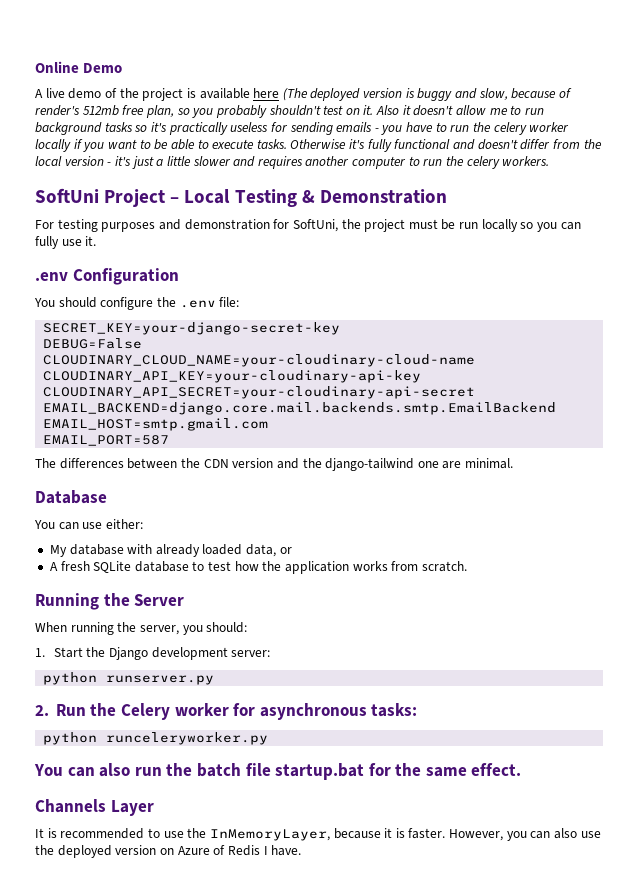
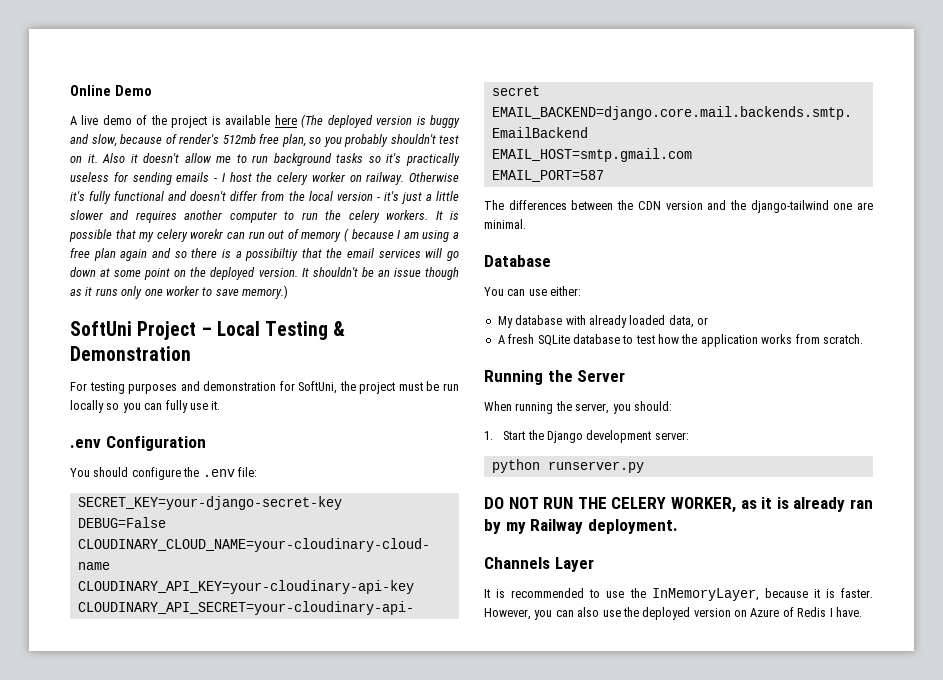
[381,122,570,135] [35,139,287,152] you have to run the celery worker locally if you want to be able to execute tasks. -> [221,172,405,185] I host the celery worker on railway.
(550, 161) none -> [435,211,459,220] [69,228,460,242] [70,248,460,261] [70,267,460,280] [70,285,288,299] It is possible that my celery worekr can run out of memory ( because I am using a free plan again and so there is a possibiltiy that the email services will go down at some point on the deployed version. It shouldn't be an issue though as it runs only one worker to save memory.)
[35,703,418,720] [43,732,269,745] [34,763,522,780] 2. Run the Celery worker for asynchronous tasks: // python runceleryworker.py // You can also run the batch file startup.bat for the same effect. -> [484,497,873,513] [484,519,678,534] DO NOT RUN THE CELERY WORKER, as it is already ran by my Railway deployment.

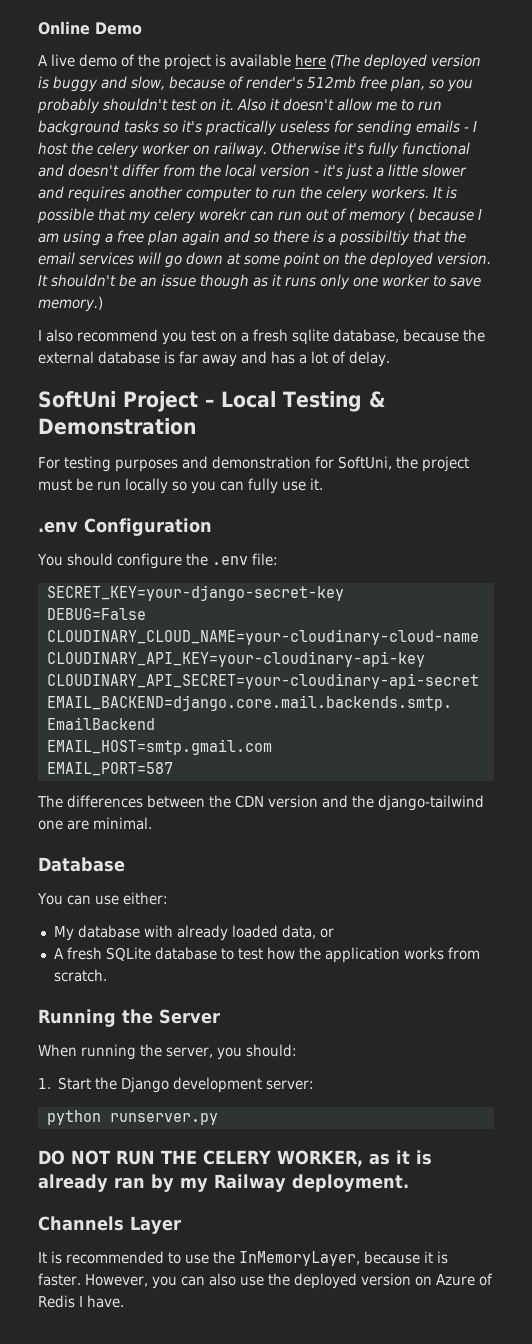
(288, 292) none -> [38,329,485,345] [38,351,390,367] // I also recommend you test on a fresh sqlite database, because the external database is far away and has a lot of delay.

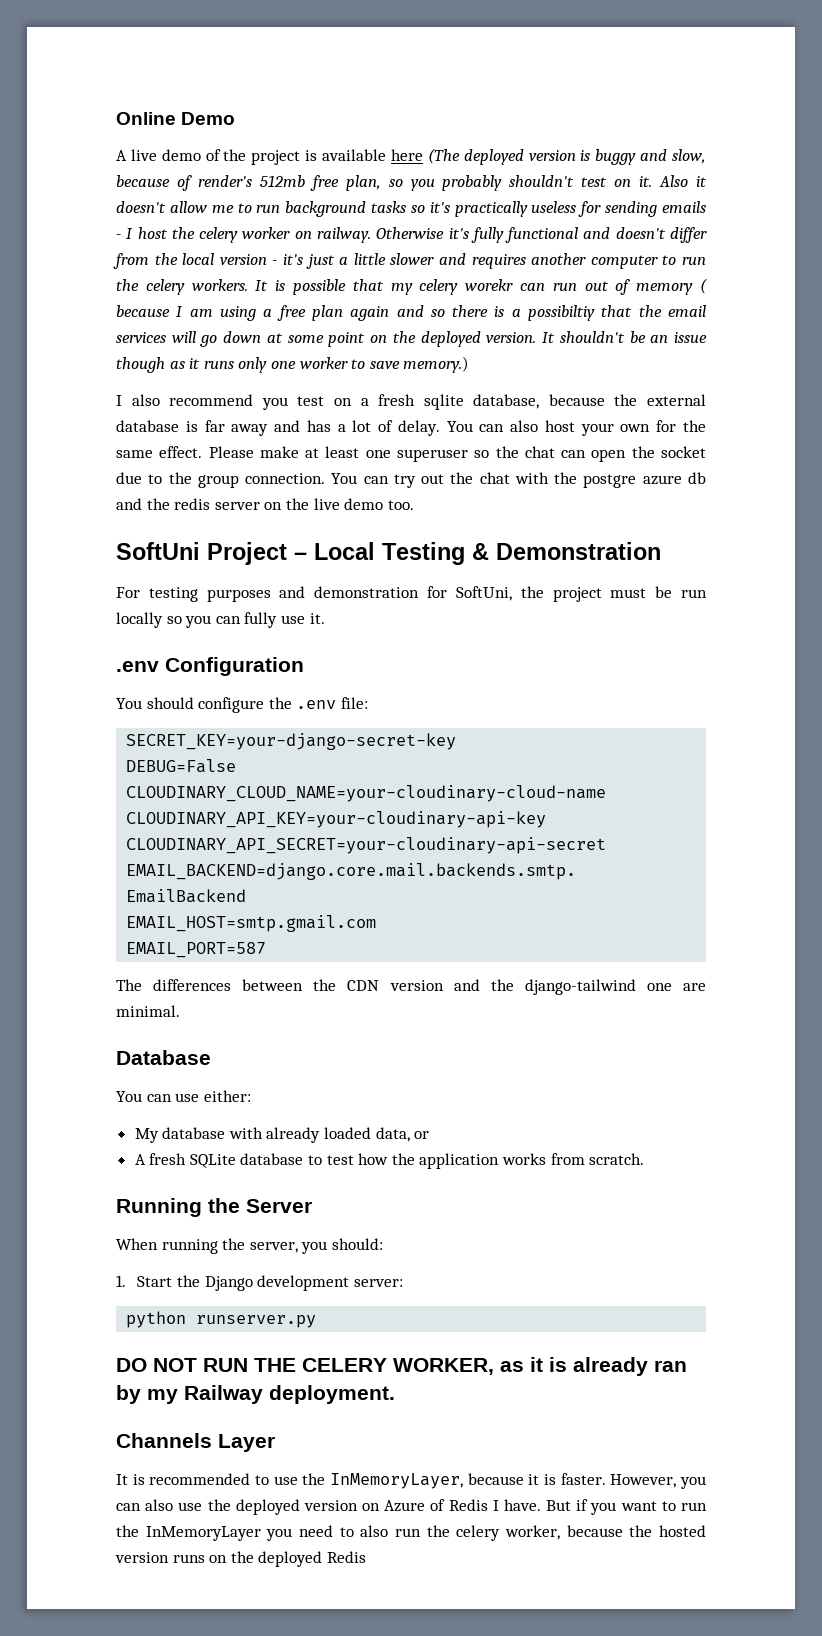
(390, 359) none -> [446,420,706,436] [116,446,706,462] [116,472,706,488] [116,498,414,510] You can also host your own for the same effect. Please make at least one superuser so the chat can open the socket due to the group connection. You can try out the chat with the postgre azure db and the redis server on the live demo too.
(124, 1301) none -> [546,1499,707,1515] [116,1525,706,1541] [115,1551,366,1567] But if you want to run the InMemoryLayer you need to also run the celery worker, because the hosted version runs on the deployed Redis

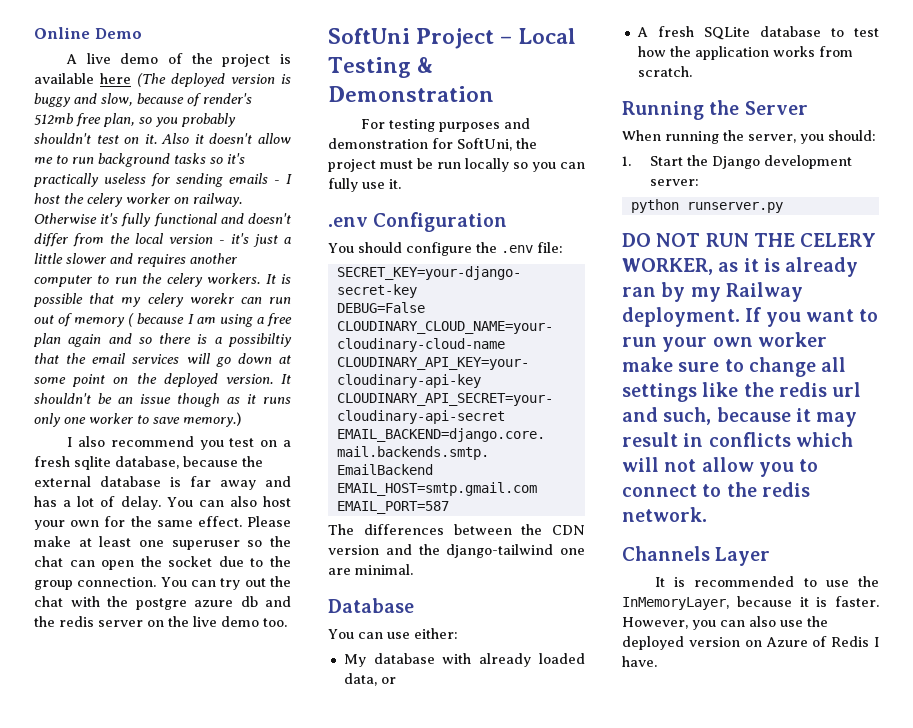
(395, 1394) none -> [745,307,879,327] [622,332,827,352] [622,357,847,377] [622,382,862,402] [622,407,858,427] [622,432,853,447] [622,457,819,477] [622,482,810,497] [622,507,707,522] If you want to run your own worker make sure to change all settings like the redis url and such, because it may result in conflicts which will not allow you to connect to the redis network.
[546,1499,707,1515] [116,1525,706,1541] [115,1551,366,1567] But if you want to run the InMemoryLayer you need to also run the celery worker, because the hosted version runs on the deployed Redis -> (657, 661) none

